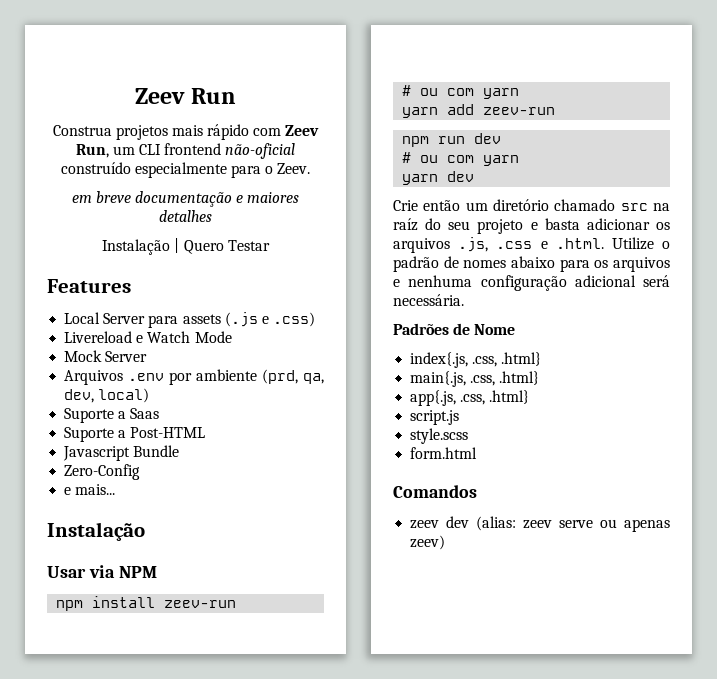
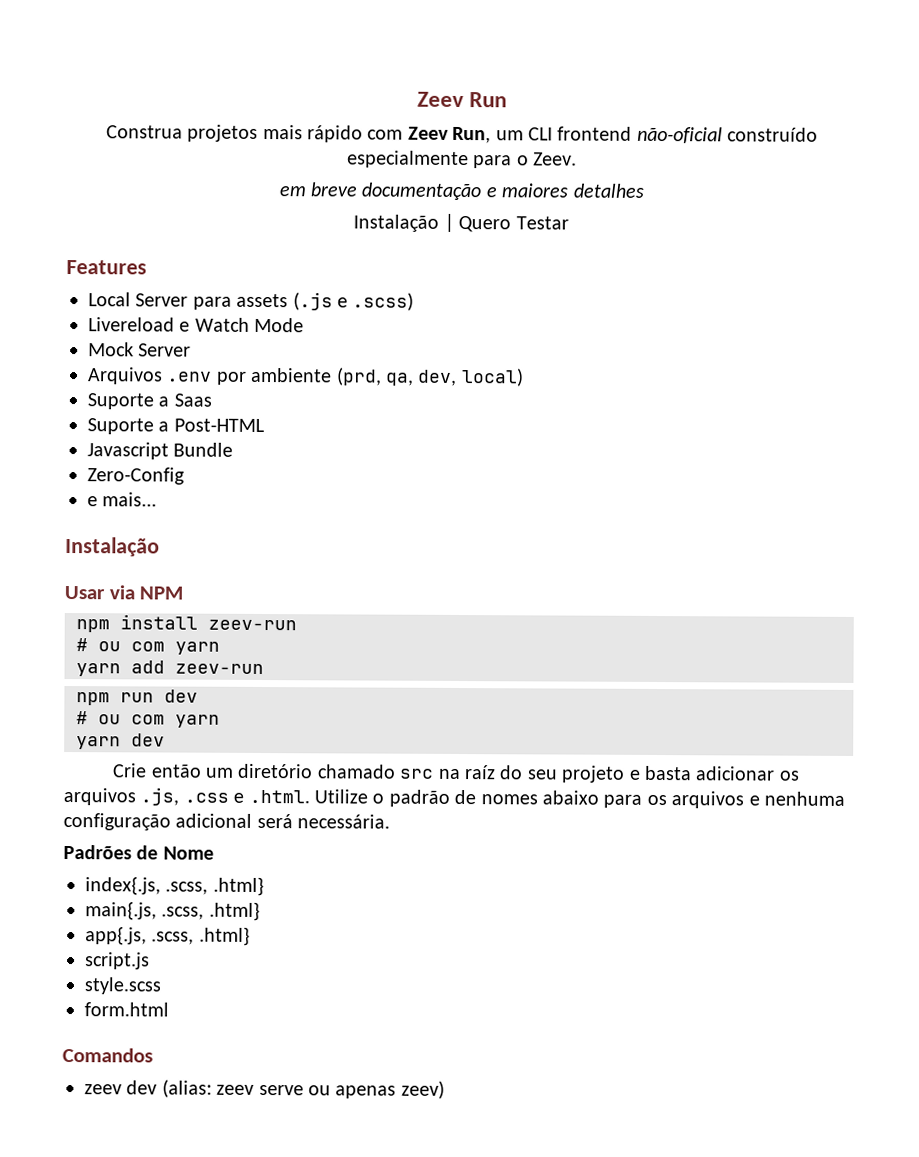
[273,312,316,327] .css) -> [352,292,415,311] .scss)
[472,356,498,367] .css, -> [165,881,209,895] .scss,
[470,375,496,386] .css, -> [161,906,205,920] .scss,
[460,394,486,405] .css, -> [151,931,195,945] .scss,

